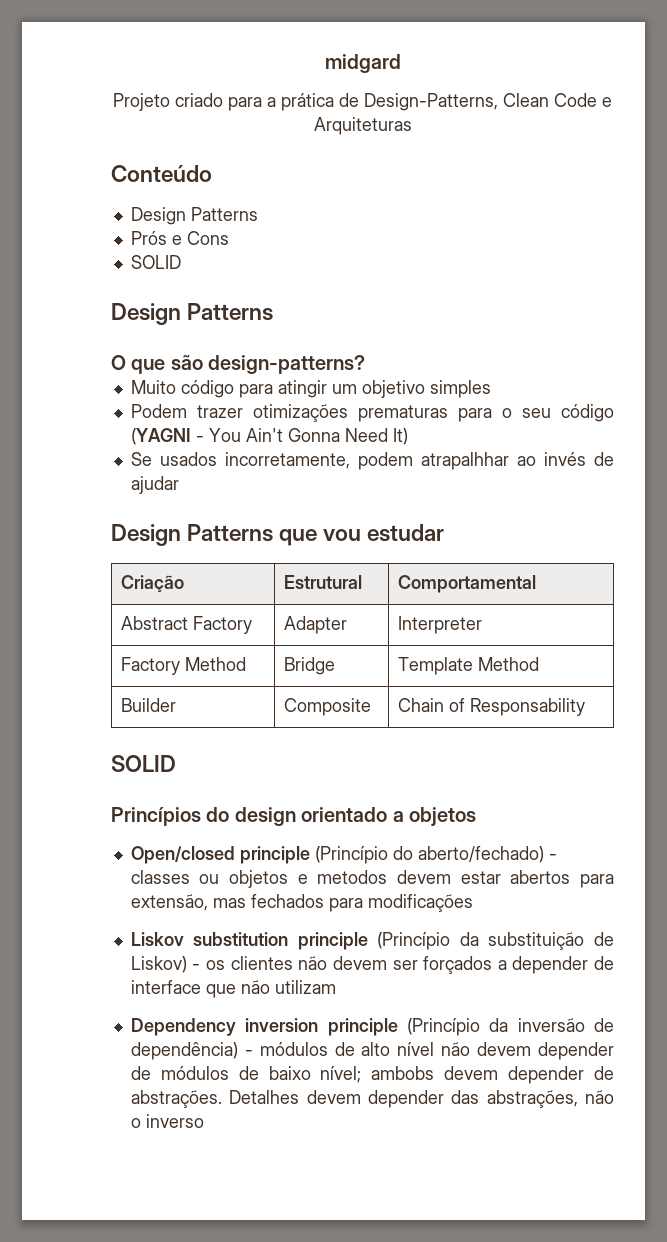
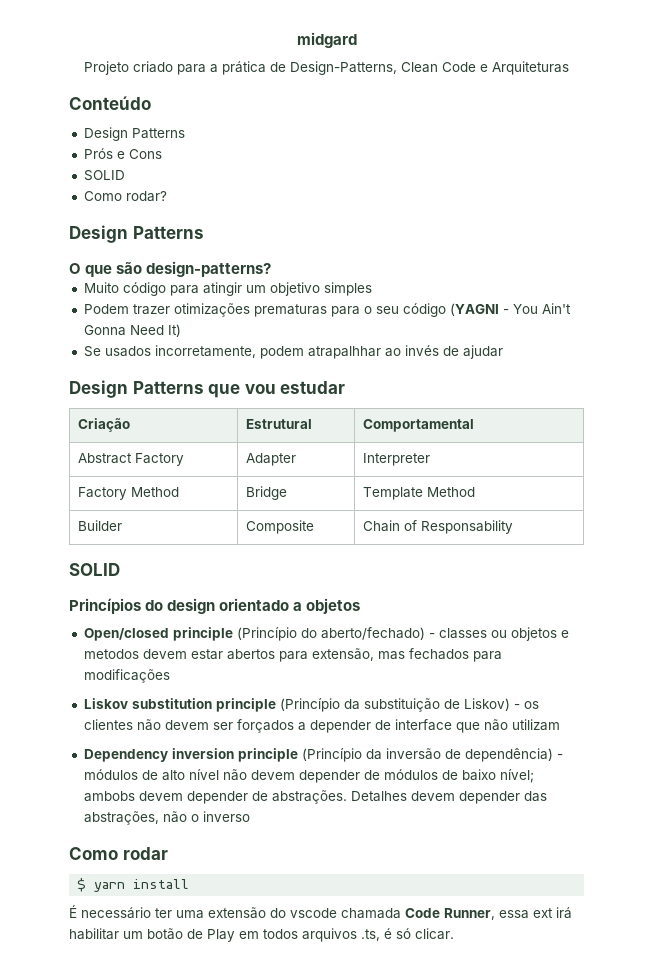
(181, 262) none -> [83,191,167,202] // Como rodar?
(204, 1121) none -> [69,847,168,860] [77,878,190,892] [69,905,572,920] [69,928,454,942] // Como rodar // $ yarn install // É necessário ter uma extensão do vscode chamada Code Runner, essa ext irá habilitar um botão de Play em todos arquivos .ts, é só clicar.

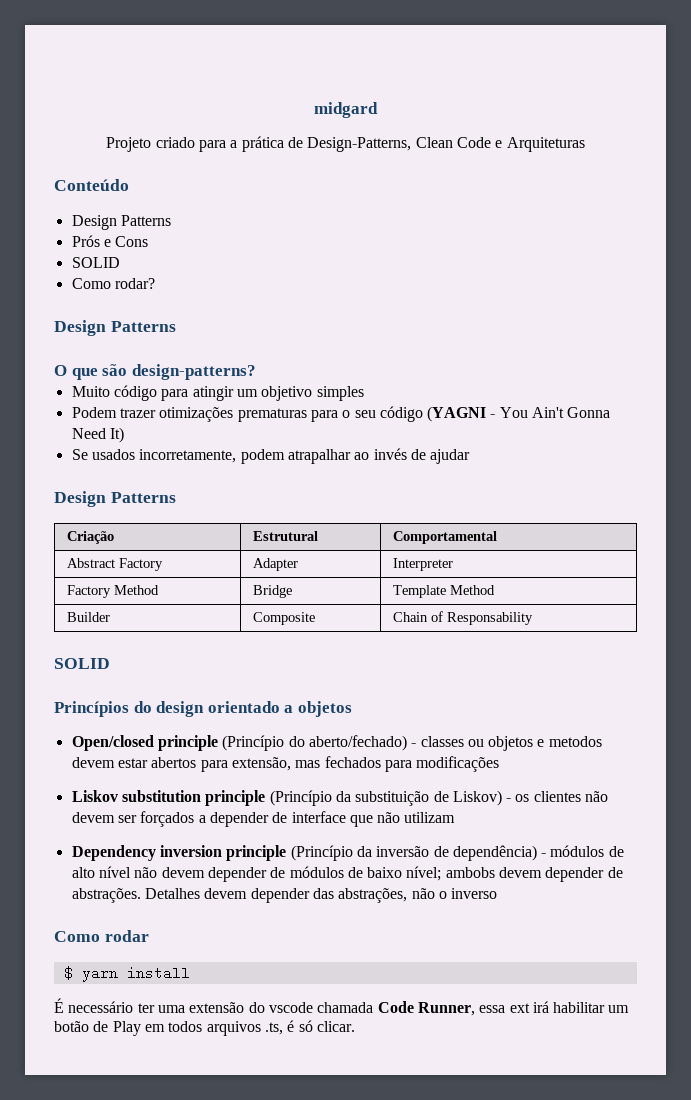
[307,346,381,359] atrapalhhar -> [287,449,351,464] atrapalhar
[208,381,346,398] que vou estudar -> (176, 497) none

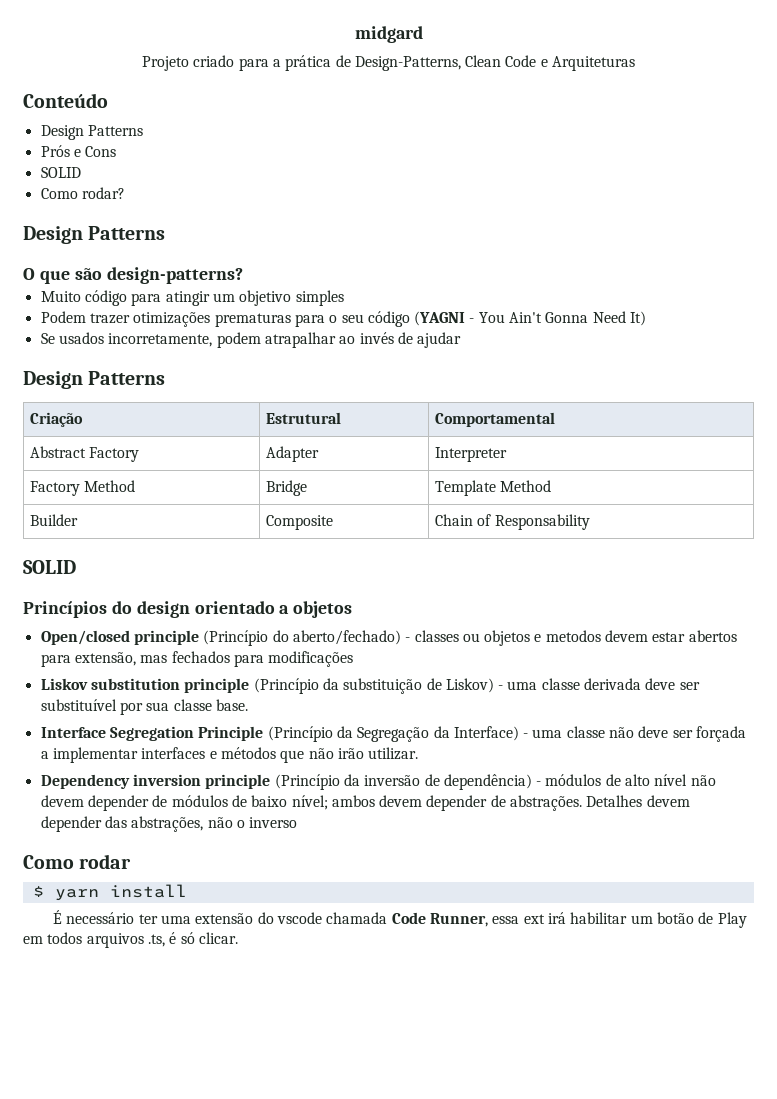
[515,791,609,802] [71,811,456,827] os clientes não devem ser forçados a depender de interface que não utilizam -> [507,678,700,690] [40,699,248,715] [40,726,747,742] [40,747,419,763] uma classe derivada deve ser substituível por sua classe base. // Interface Segregation Principle (Princípio da Segregação da Interface) - uma classe não deve ser forçada a implementar interfaces e métodos que não irão utilizar.
[445,867,495,878] ambobs -> [331,795,375,807] ambos

